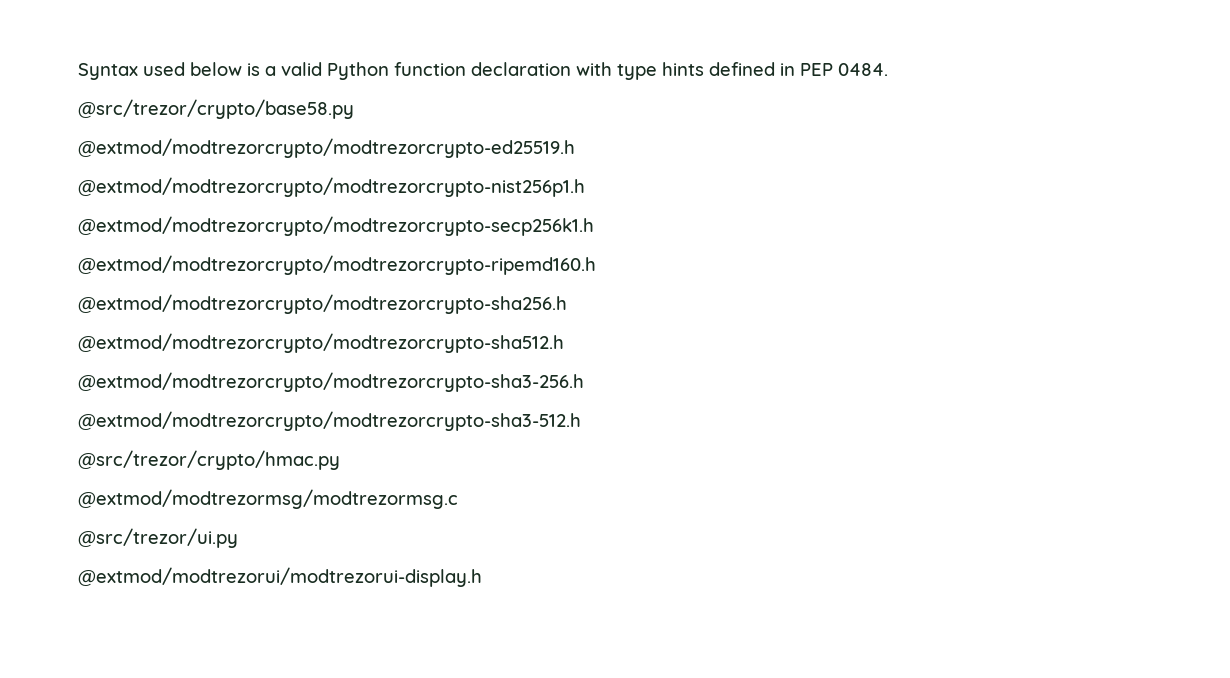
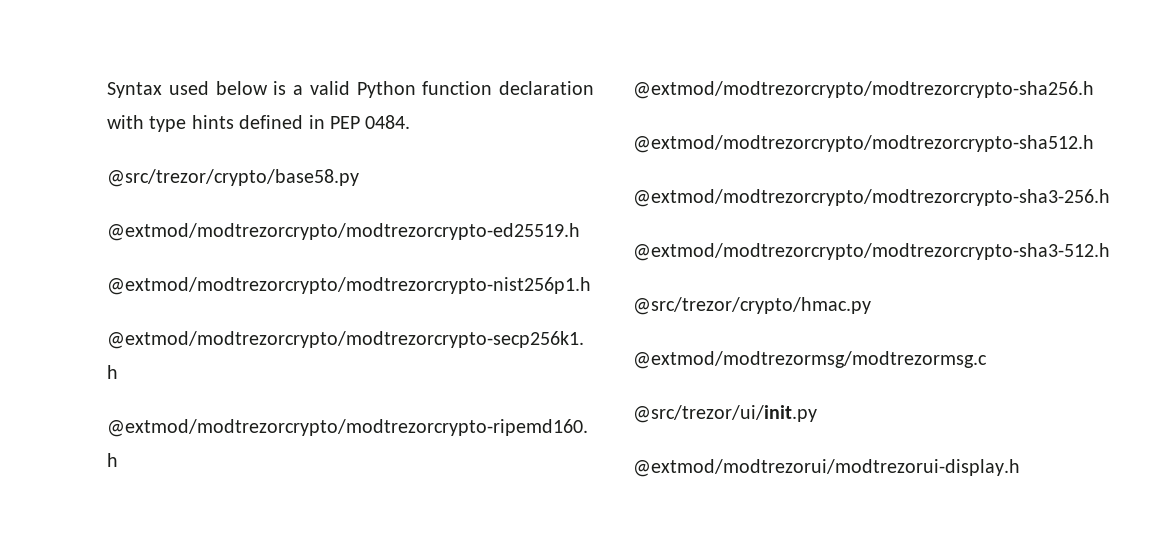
[78,528,238,548] @src/trezor/ui.py -> [633,405,817,423] @src/trezor/ui/init.py

